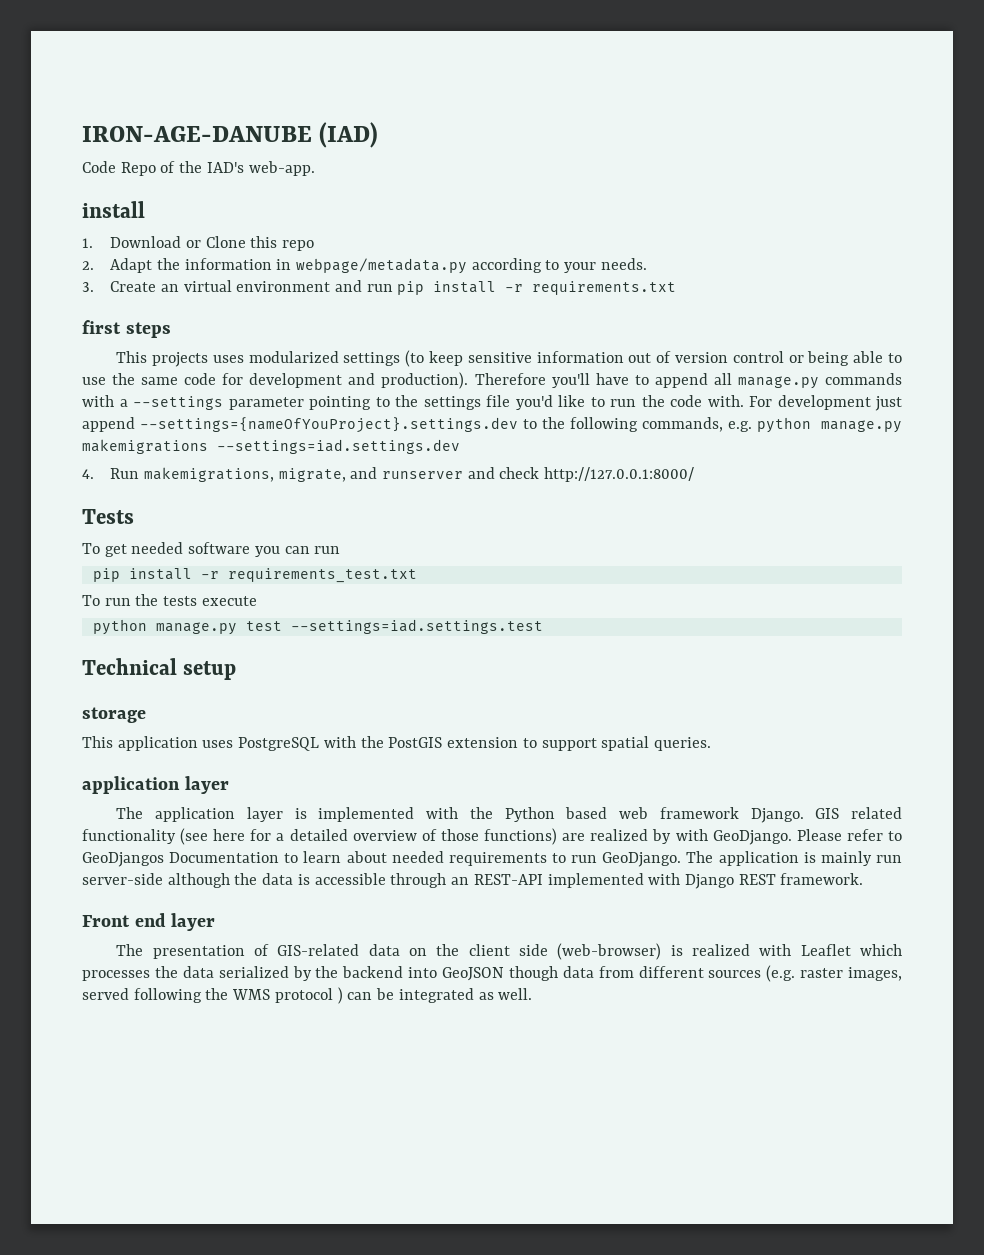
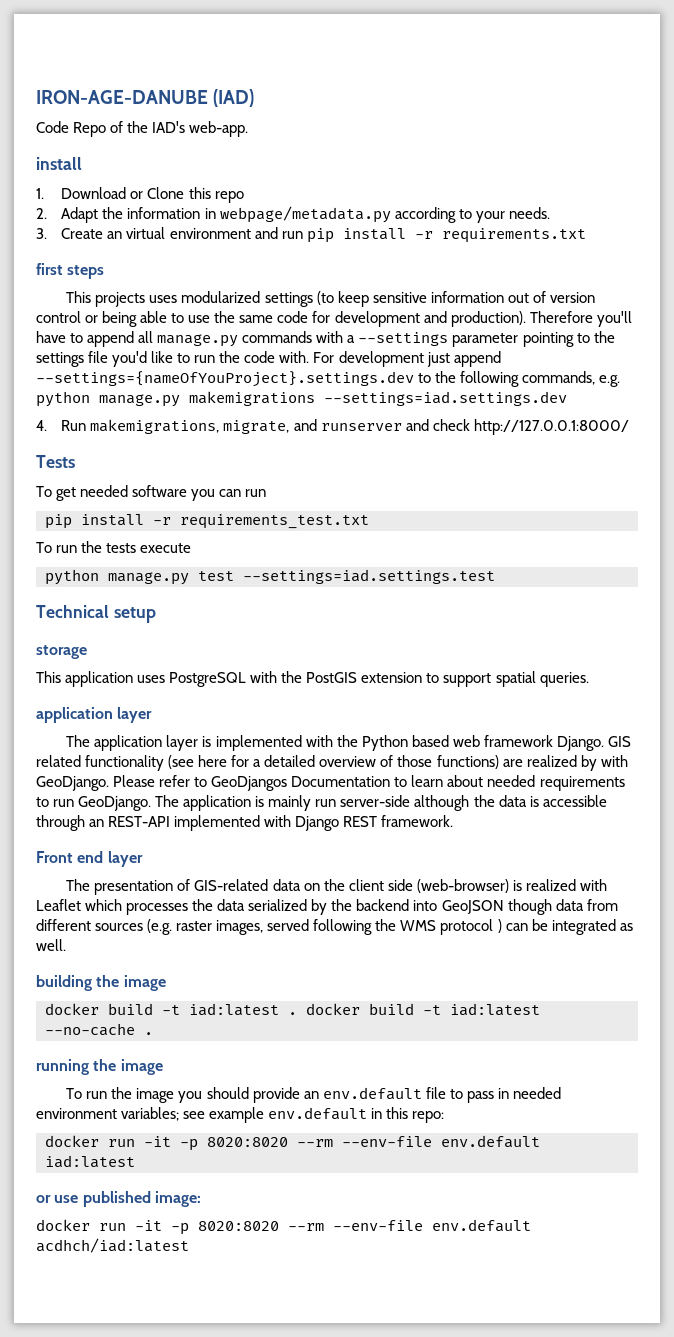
(533, 994) none -> [36,975,166,991] [45,1003,540,1016] [45,1023,153,1036] [36,1059,163,1075] [66,1087,561,1103] [36,1107,445,1123] [45,1135,540,1151] [45,1155,135,1168] [36,1191,201,1207] [36,1219,531,1235] [36,1238,189,1253] // building the image // docker build -t iad:latest . docker build -t iad:latest --no-cache . // running the image // To run the image you should provide an env.default file to pass in needed environment variables; see example env.default in this repo: // docker run -it -p 8020:8020 --rm --env-file env.default iad:latest // or use published image: // docker run -it -p 8020:8020 --rm --env-file env.default acdhch/iad:latest

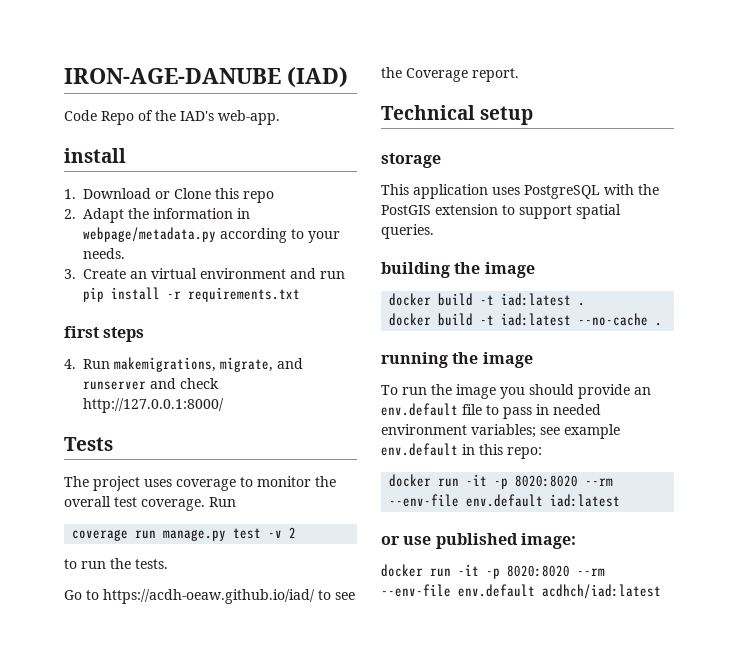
[66,291,595,307] [36,311,632,327] [36,331,615,347] [36,351,501,367] [36,371,621,387] [36,391,567,407] // This projects uses modularized settings (to keep sensitive information out of version control or being able to use the same code for development and production). Therefore you'll have to append all manage.py commands with a --settings parameter pointing to the settings file you'd like to run the code with. For development just append --settings={nameOfYouProject}.settings.dev to the following commands, e.g. python manage.py makemigrations --settings=iad.settings.dev -> (145, 334) none
[36,485,267,501] [45,514,369,529] [36,541,192,553] [45,569,495,585] To get needed software you can run // pip install -r requirements_test.txt // To run the tests execute // python manage.py test --settings=iad.settings.test -> [64,476,336,491] [64,496,236,511] [72,527,297,541] [64,558,168,569] [64,589,355,604] [381,67,519,82] The project uses coverage to monitor the overall test coverage. Run // coverage run manage.py test -v 2 // to run the tests. // Go to https://acdh-oeaw.github.io/iad/ to see the Coverage report.
[36,707,153,723] [66,735,631,751] [36,755,628,771] [36,775,625,791] [36,795,607,811] [36,815,454,831] [36,851,143,867] [66,879,607,895] [36,899,618,915] [36,919,633,935] [36,939,66,951] // application layer // The application layer is implemented with the Python based web framework Django. GIS related functionality (see here for a detailed overview of those functions) are realized by with GeoDjango. Please refer to GeoDjangos Documentation to learn about needed requirements to run GeoDjango. The application is mainly run server-side although the data is accessible through an REST-API implemented with Django REST framework. // Front end layer // The presentation of GIS-related data on the client side (web-browser) is realized with Leaflet which processes the data serialized by the backend into GeoJSON though data from different sources (e.g. raster images, served following the WMS protocol ) can be integrated as well. -> (434, 231) none
(297, 1013) none -> (586, 304) //

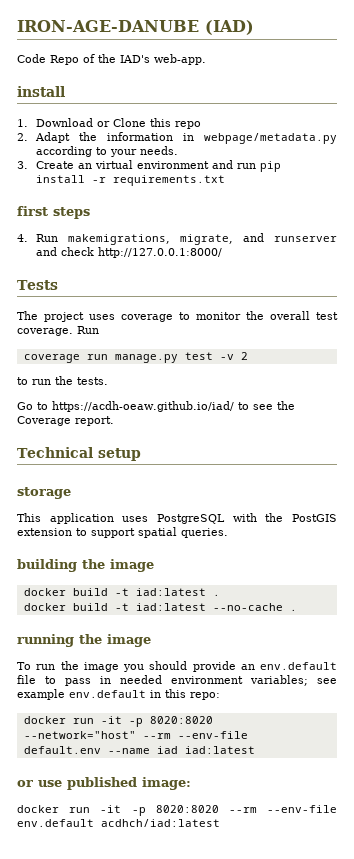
[585,478,614,486] [389,494,544,507] --rm --env-file env.default -> [23,731,248,739] [23,746,178,754] --network="host" --rm --env-file default.env --name iad

